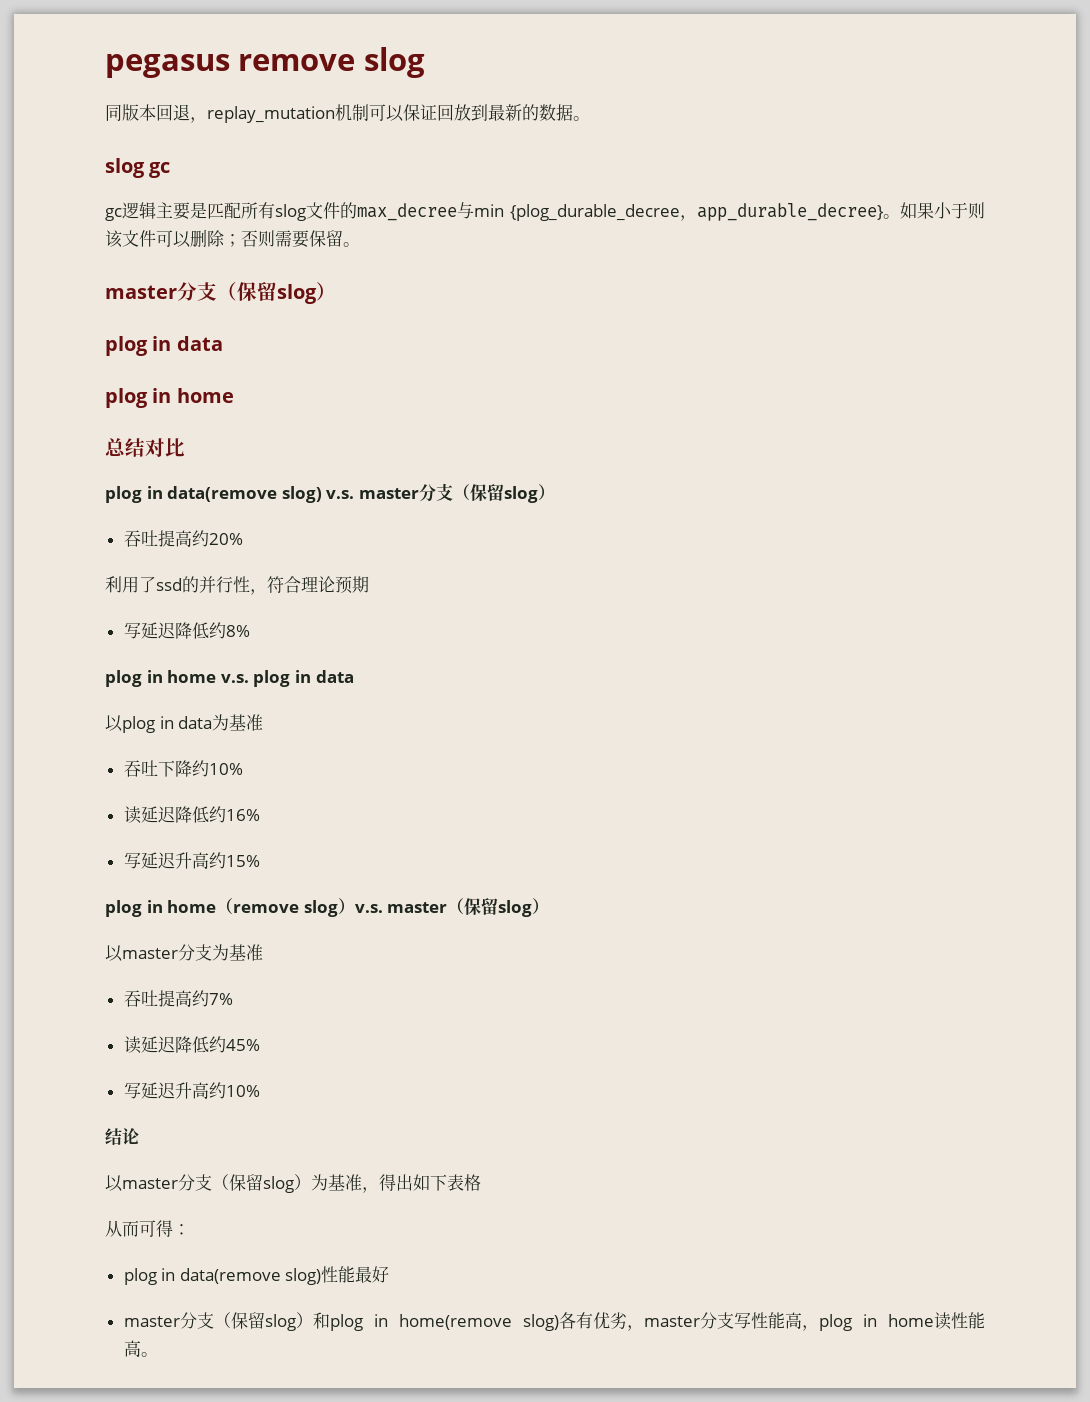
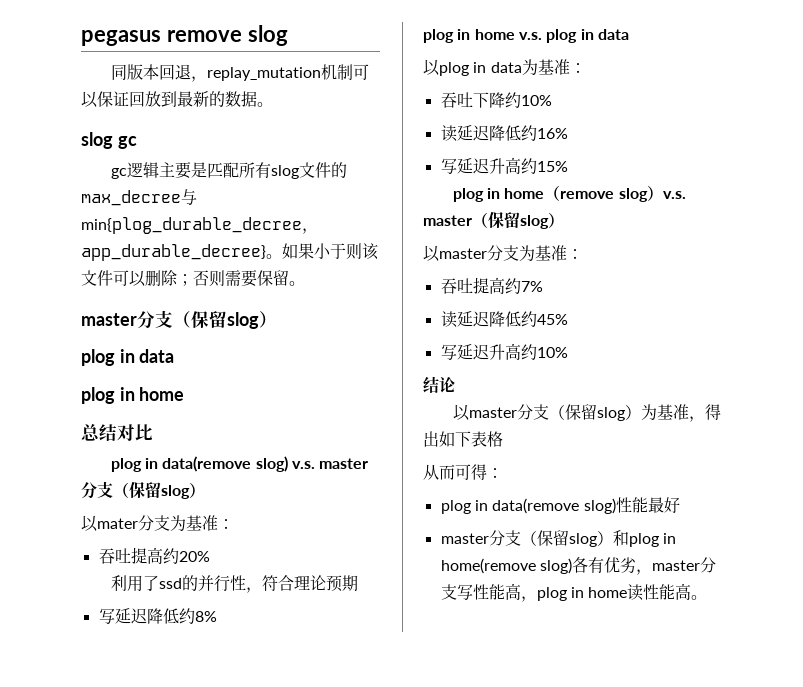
[474,204,680,221] min {plog_durable_decree -> [81,217,302,234] min{plog_durable_decree
(555, 492) none -> [81,515,234,532] // 以mater分支为基准：
(264, 722) none -> [569,63,586,73] ：
(263, 952) none -> [567,249,583,259] ：

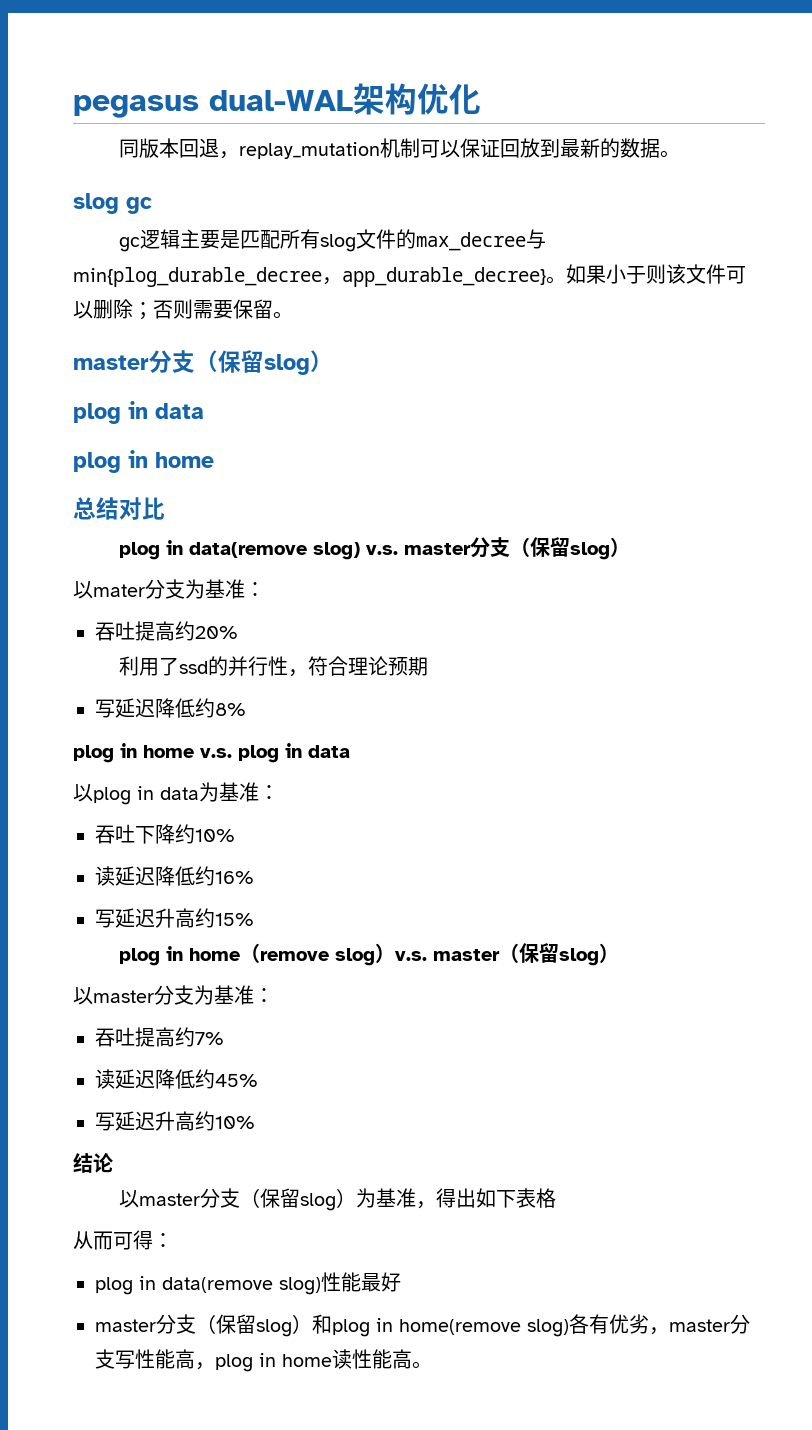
[166,25,288,46] remove slog -> [209,83,481,115] dual-WAL架构优化

